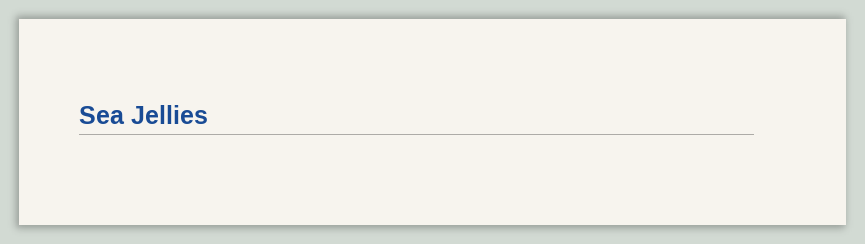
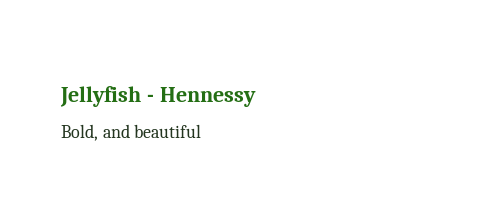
[79,105,208,124] Sea Jellies -> [60,86,256,107] [61,124,202,141] Jellyfish - Hennessy // Bold, and beautiful

